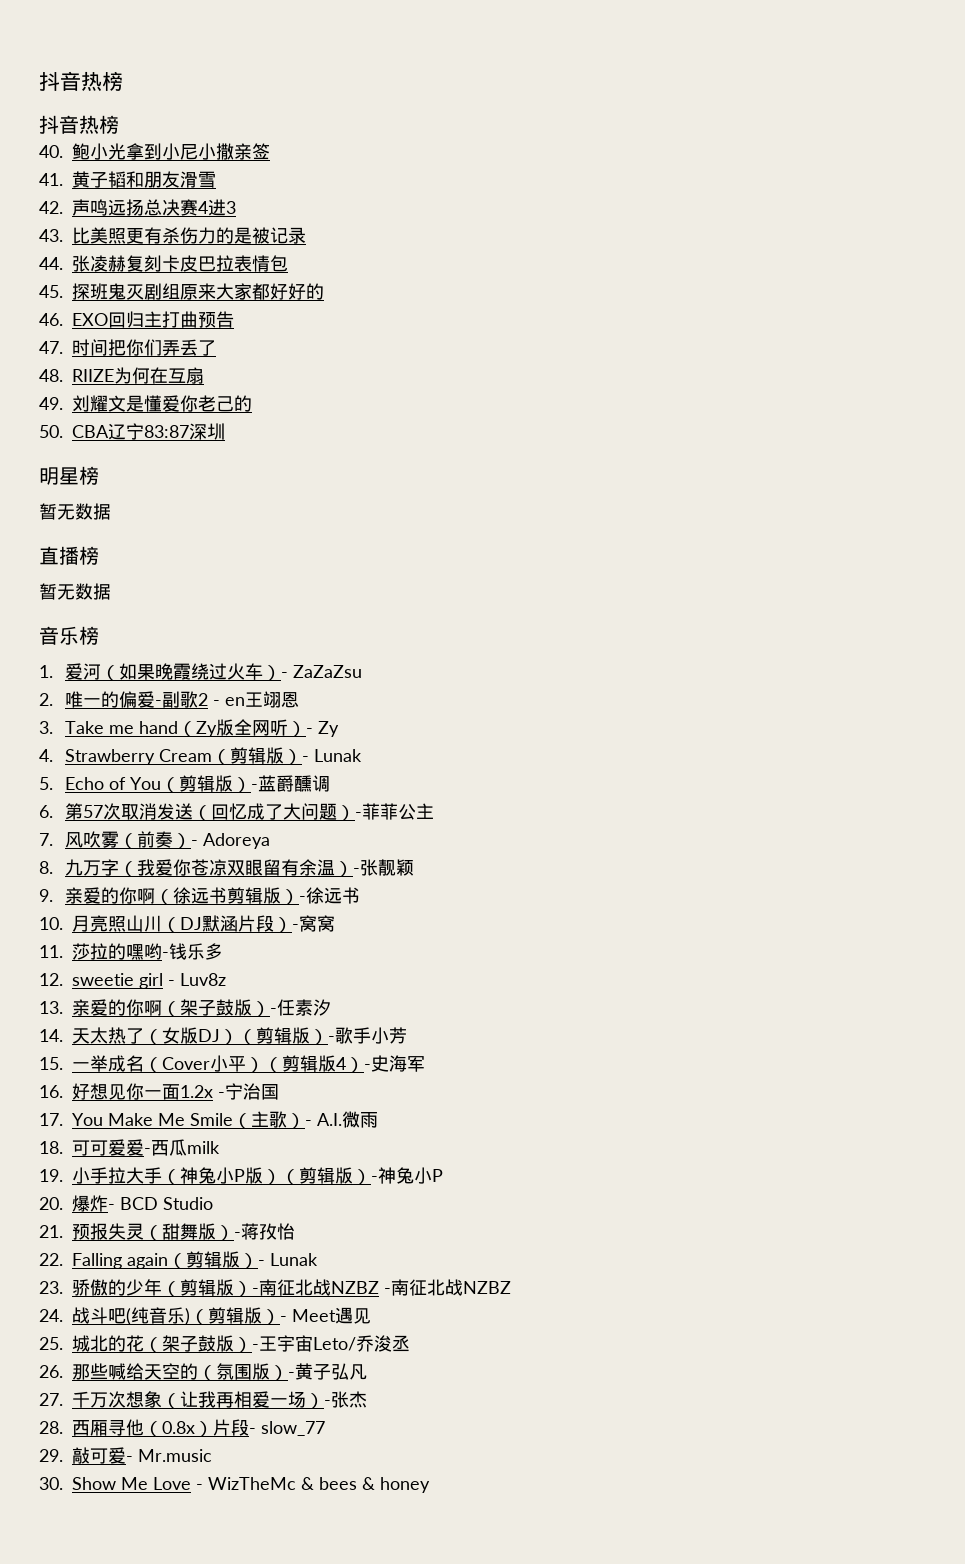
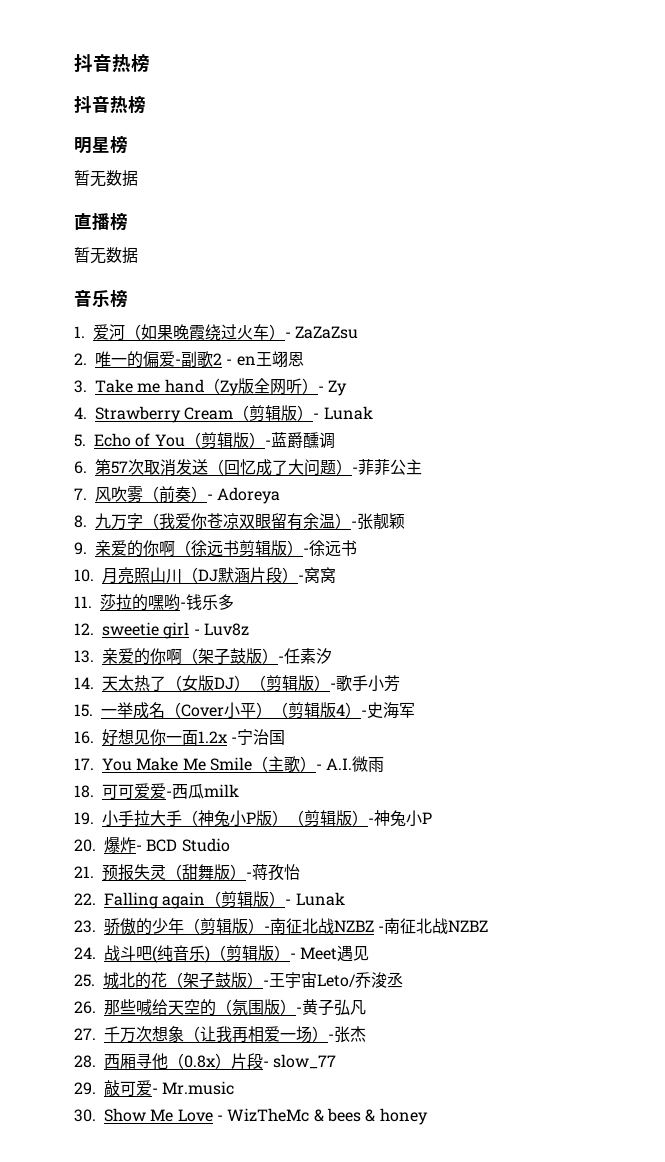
[39,143,270,160] [39,171,216,188] [39,199,236,216] [39,227,306,244] [39,255,288,272] [39,283,324,300] [39,311,234,328] [39,339,216,356] [39,367,204,384] [39,395,252,412] [39,423,225,440] // 40.鲍小光拿到小尼小撒亲签 // 41.黄子韬和朋友滑雪 // 42.声鸣远扬总决赛4进3 // 43.比美照更有杀伤力的是被记录 // 44.张凌赫复刻卡皮巴拉表情包 // 45.探班鬼灭剧组原来大家都好好的 // 46. EXO回归主打曲预告 // 47.时间把你们弄丢了 // 48. RIIZE为何在互扇 // 49.刘耀文是懂爱你老己的 // 50. CBA辽宁83:87深圳 -> (146, 104) none

